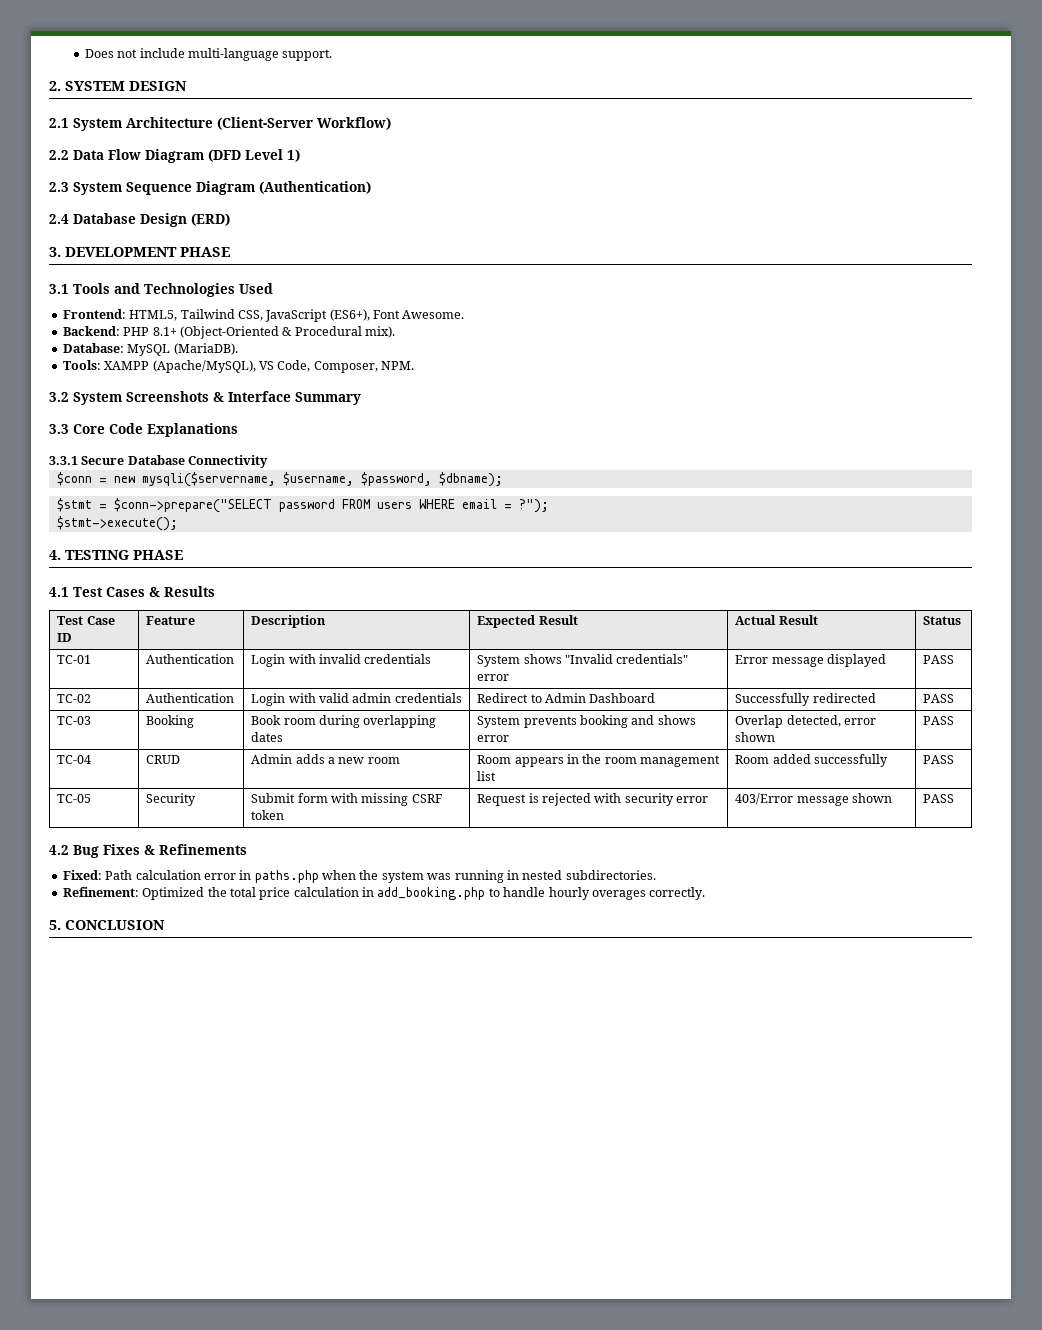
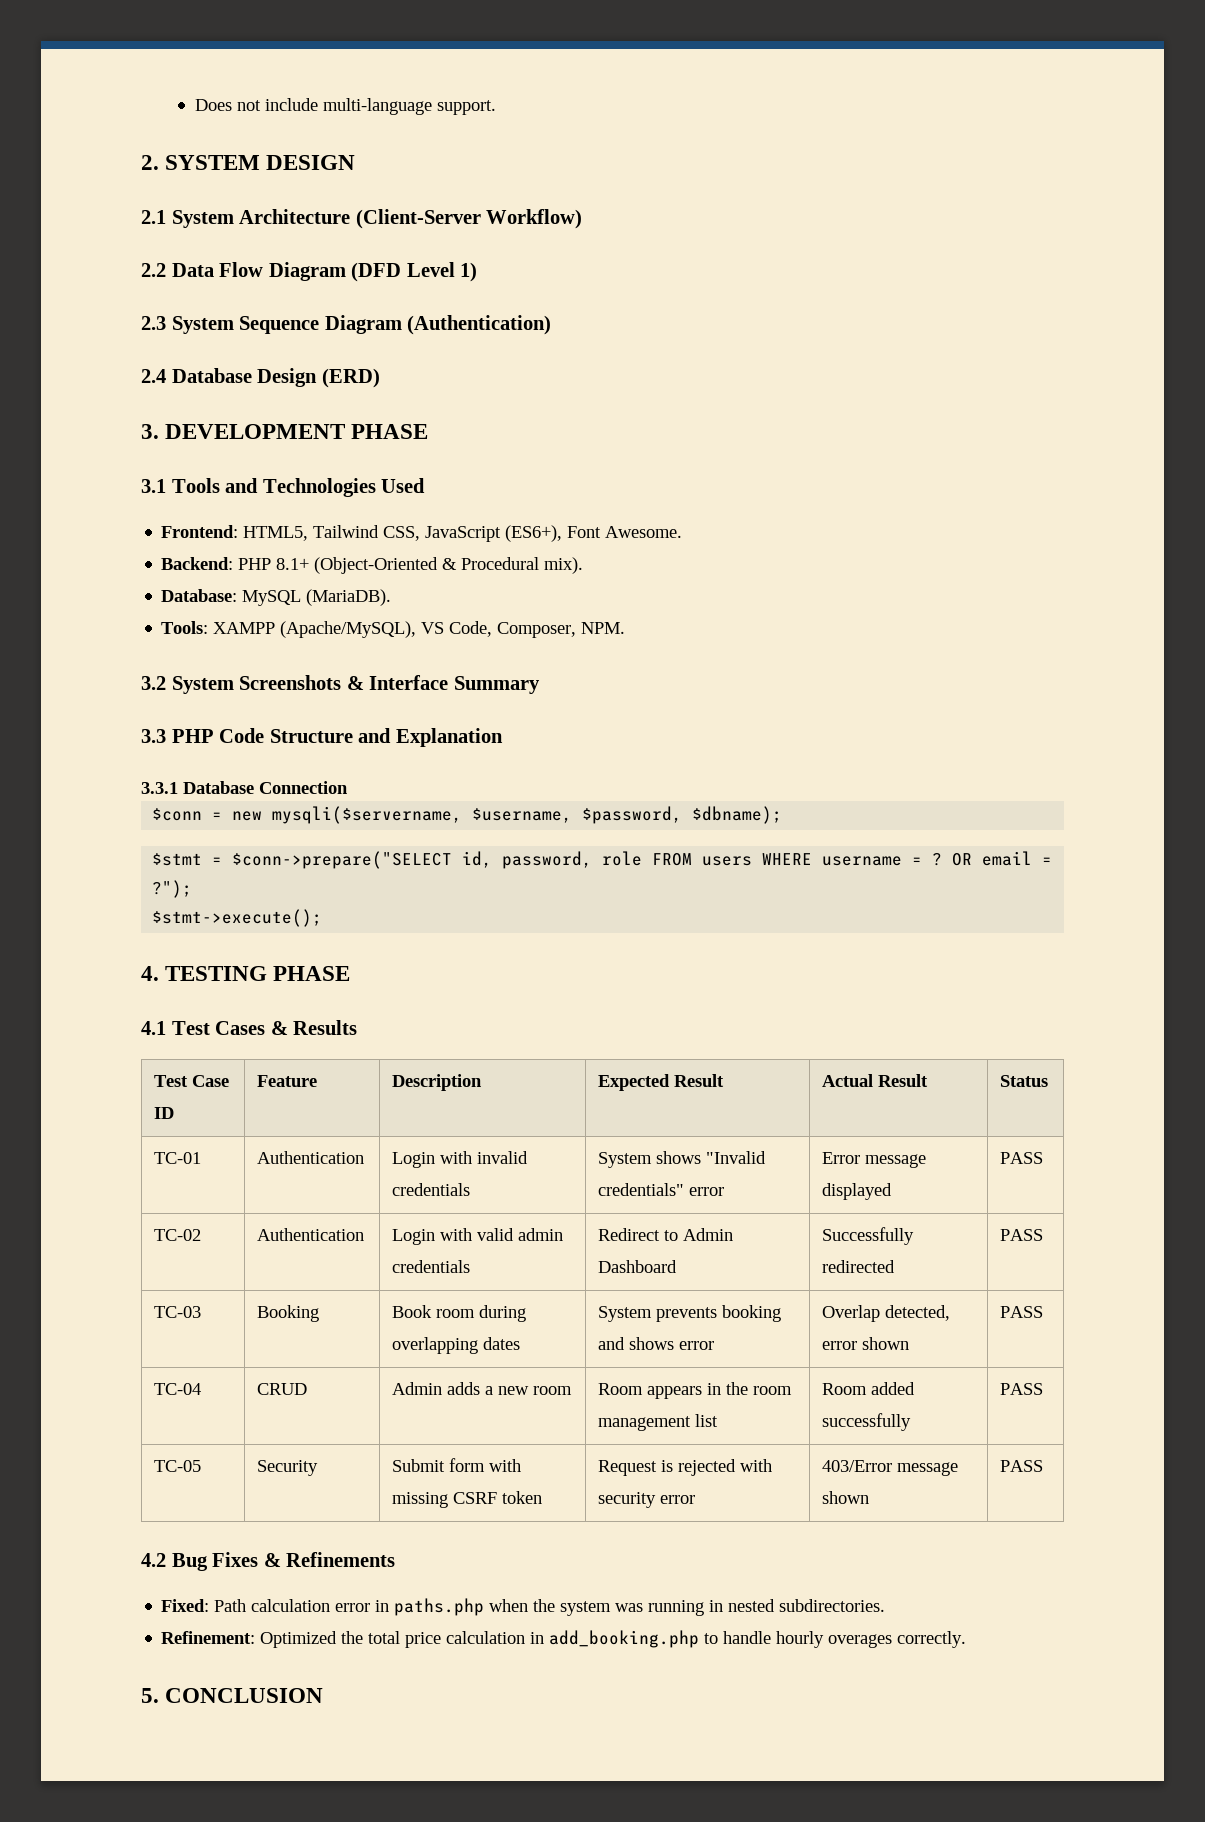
[73,423,238,437] [49,455,269,468] Core Code Explanations // 3.3.1 Secure Database Connectivity -> [171,728,503,747] [141,781,348,794] PHP Code Structure and Explanation // 3.3.1 Database Connection
[278,499,455,512] password FROM users WHERE -> [462,851,973,869] id, password, role FROM users WHERE username = ? OR

